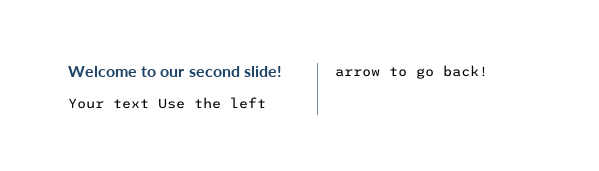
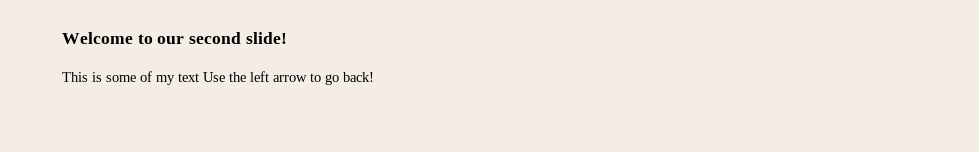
[68,98,104,109] Your -> [62,71,175,85] This is some of my

